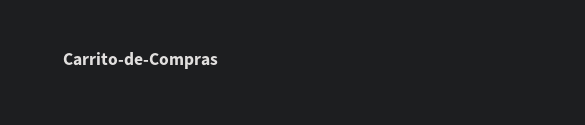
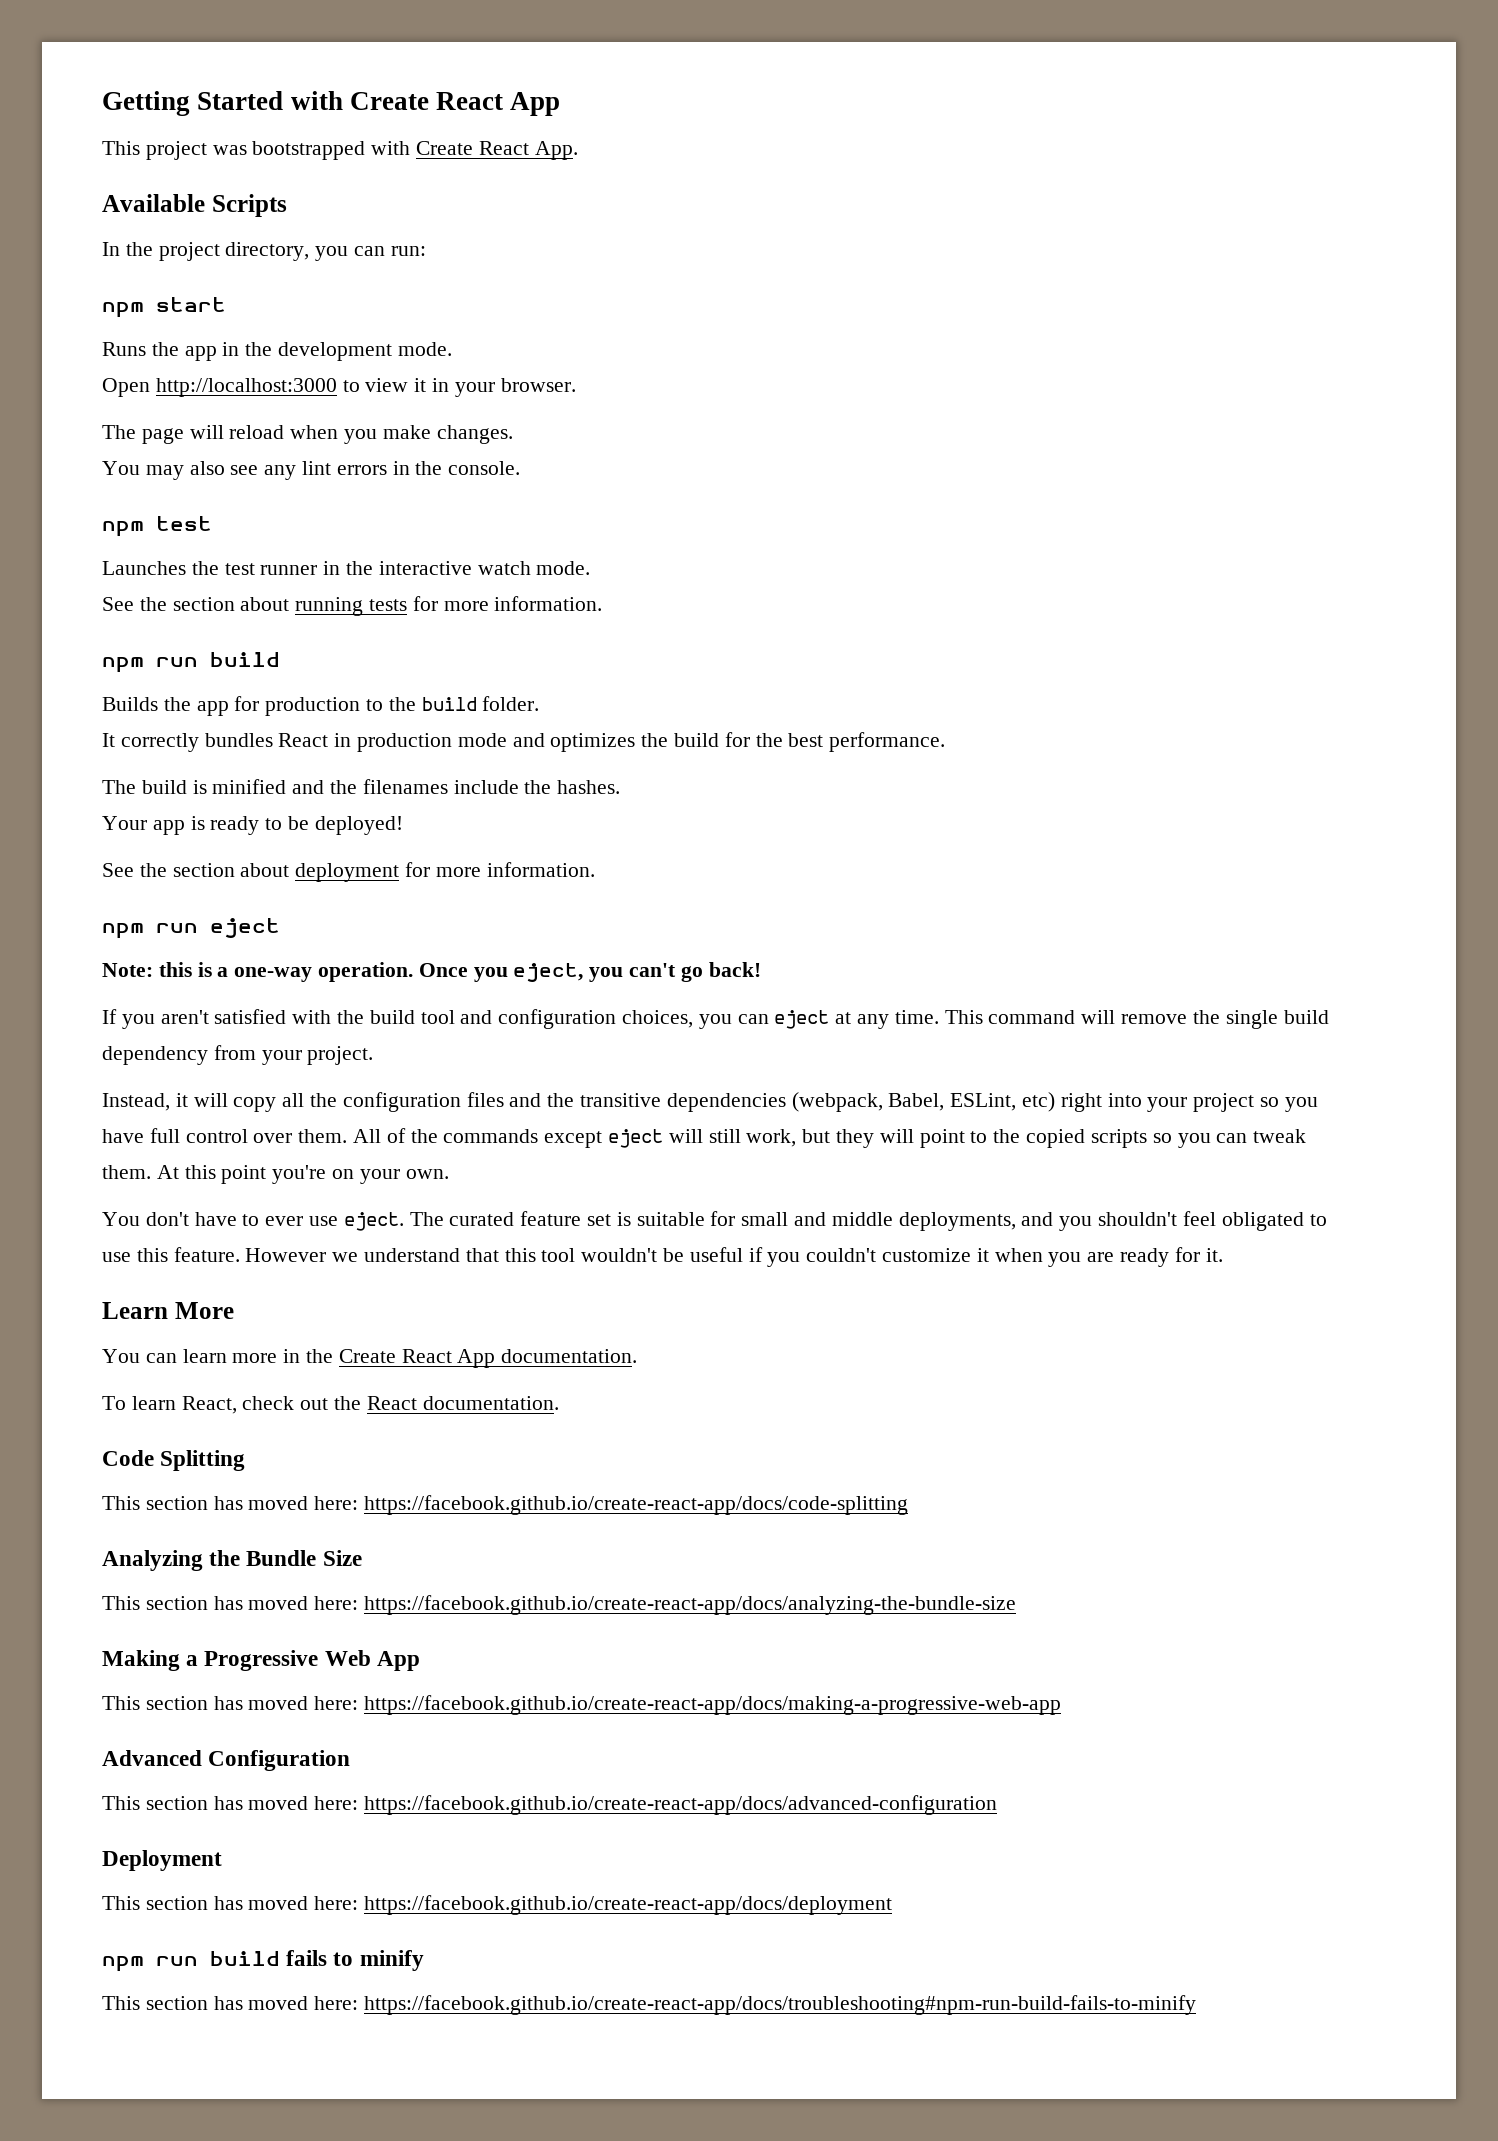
[63,52,218,69] Carrito-de-Compras -> [102,91,561,116] [102,141,578,160] [102,194,287,217] [102,242,426,261] [102,297,226,318] [102,342,452,361] [102,378,576,397] [102,425,513,444] [102,461,521,480] [102,516,212,537] [102,561,591,575] [102,596,603,616] [102,652,280,673] [102,696,540,716] [102,732,946,752] [102,779,621,794] [102,816,403,835] [102,862,595,882] [102,918,280,939] [102,962,761,982] [102,1009,1329,1029] [102,1045,374,1065] [102,1092,1318,1112] [102,1128,1307,1148] [102,1165,449,1184] [102,1211,1327,1231] [102,1247,1223,1267] [102,1302,234,1319] [102,1349,638,1368] [102,1396,559,1414] [102,1450,246,1471] [102,1495,909,1515] [102,1550,362,1571] [102,1595,1017,1615] [102,1650,420,1671] [102,1695,1062,1715] [102,1750,351,1771] [102,1795,998,1815] [102,1850,222,1871] [102,1895,893,1915] [102,1950,424,1972] [102,1995,1197,2015] Getting Started with Create React App // This project was bootstrapped with Create React App. // Available Scripts // In the project directory, you can run: // npm start // Runs the app in the development mode. // Open http://localhost:3000 to view it in your browser. // The page will reload when you make changes. // You may also see any lint errors in the console. // npm test // Launches the test runner in the interactive watch mode. // See the section about running tests for more information. // npm run build // Builds the app for production to the build folder. // It correctly bundles React in production mode and optimizes the build for the best performance. // The build is minified and the filenames include the hashes. // Your app is ready to be deployed! // See the section about deployment for more information. // npm run eject // Note: this is a one-way operation. Once you eject, you can't go back! // If you aren't satisfied with the build tool and configuration choices, you can eject at any time. This command will remove the single build dependency from your project. // Instead, it will copy all the configuration files and the transitive dependencies (webpack, Babel, ESLint, etc) right into your project so you have full control over them. All of the commands except eject will still work, but they will point to the copied scripts so you can tweak them. At this point you're on your own. // You don't have to ever use eject. The curated feature set is suitable for small and middle deployments, and you shouldn't feel obligated to use this feature. However we understand that this tool wouldn't be useful if you couldn't customize it when you are ready for it. // Learn More // You can learn more in the Create React App documentation. // To learn React, check out the React documentation. // Code Splitting // This section has moved here: https://facebook.github.io/create-react-app/docs/code-splitting // Analyzing the Bundle Size // This section has moved here: https://facebook.github.io/create-react-app/docs/analyzing-the-bundle-size // Making a Progressive Web App // This section has moved here: https://facebook.github.io/create-react-app/docs/making-a-progressive-web-app // Advanced Configuration // This section has moved here: https://facebook.github.io/create-react-app/docs/advanced-configuration // Deployment // This section has moved here: https://facebook.github.io/create-react-app/docs/deployment // npm run build fails to minify // This section has moved here: https://facebook.github.io/create-react-app/docs/troubleshooting#npm-run-build-fails-to-minify

